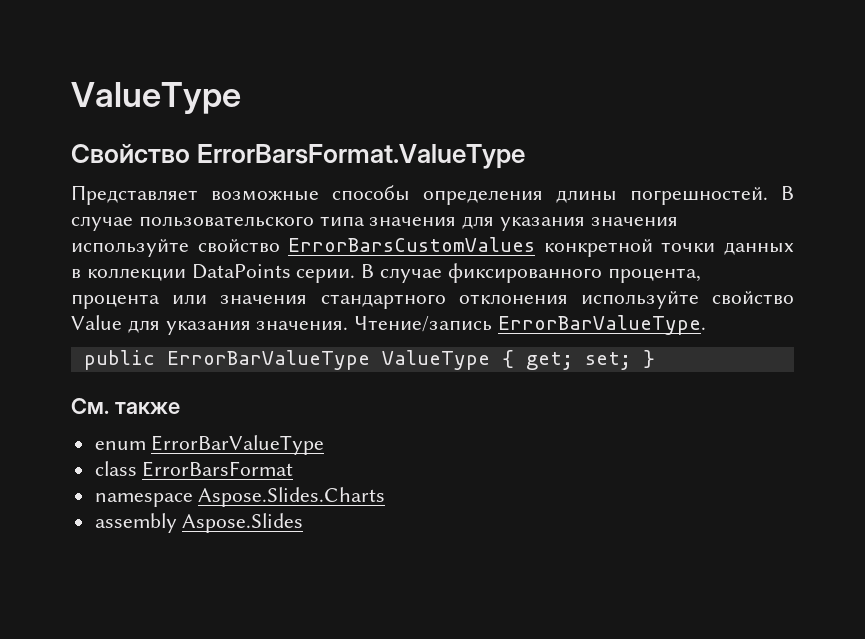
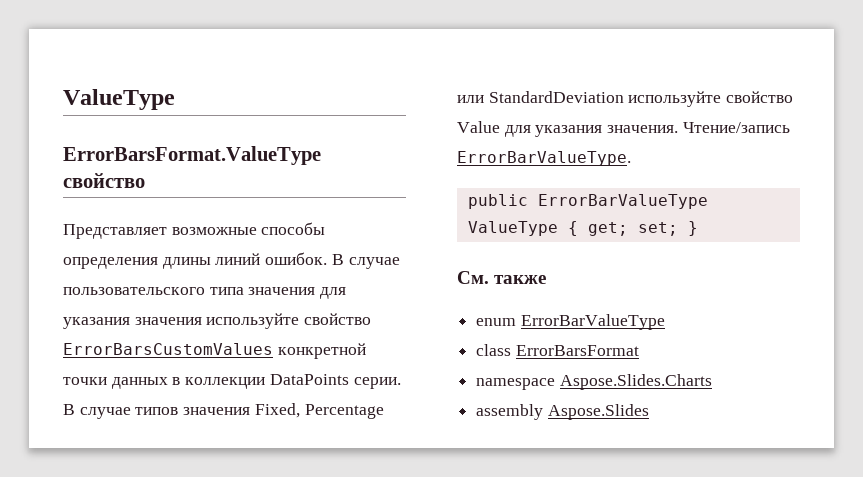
[71,144,190,163] Свойство -> (175, 99) none
(526, 156) none -> [63,173,145,188] свойство
[630,187,768,205] погрешностей. -> [215,252,328,265] линий ошибок.
[447,263,701,283] [71,294,568,309] фиксированного процента, процента или значения стандартного отклонения -> [135,403,384,419] [457,91,624,103] типов значения Fixed, Percentage или StandardDeviation

